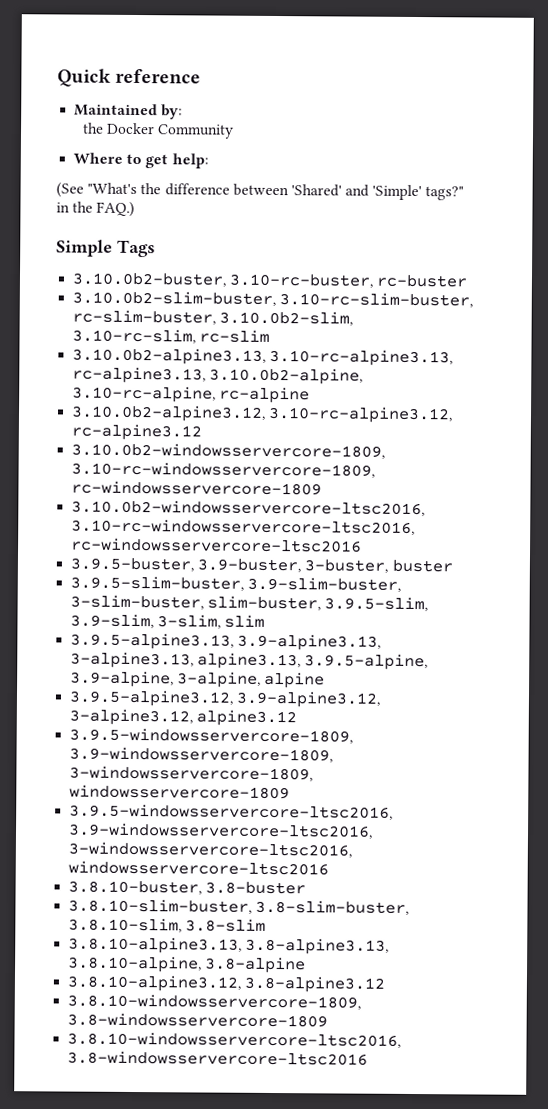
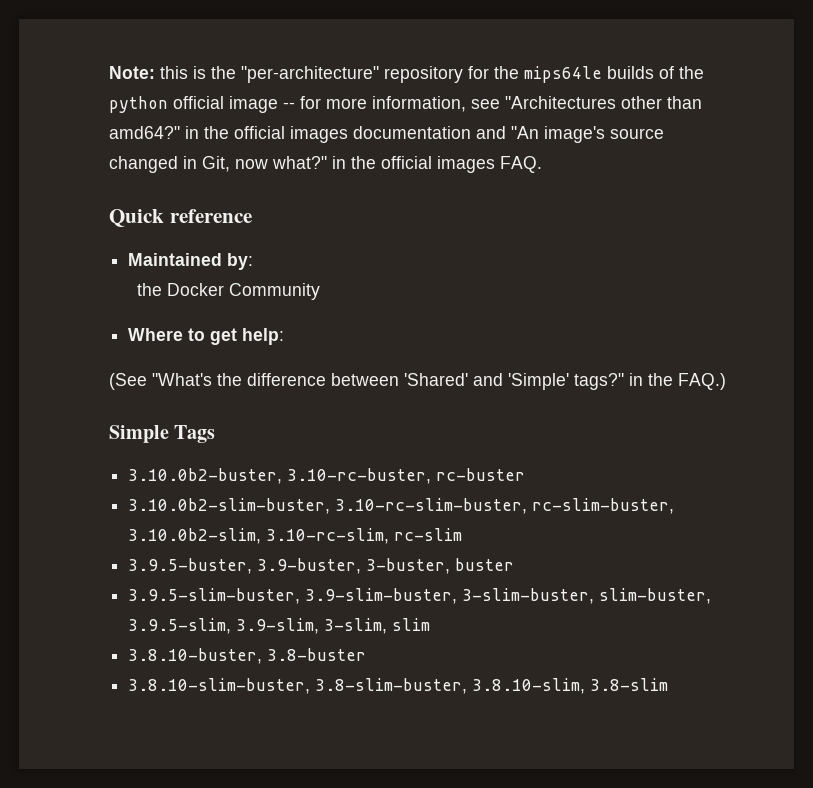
(57, 77) none -> [109,66,704,83] [109,96,702,113] [109,126,664,143] [109,156,542,173] Note: this is the "per-architecture" repository for the mips64le builds of the python official image -- for more information, see "Architectures other than amd64?" in the official images documentation and "An image's source changed in Git, now what?" in the official images FAQ. //
[72,347,454,367] [72,366,364,385] [72,385,311,404] [71,404,454,424] [71,423,203,441] [71,442,386,459] [71,461,376,478] [71,480,323,496] [71,499,426,517] [71,518,416,536] [71,537,363,553] // 3.10.0b2-alpine3.13, 3.10-rc-alpine3.13, rc-alpine3.13, 3.10.0b2-alpine, 3.10-rc-alpine, rc-alpine // 3.10.0b2-alpine3.12, 3.10-rc-alpine3.12, rc-alpine3.12 // 3.10.0b2-windowsservercore-1809, 3.10-rc-windowsservercore-1809, rc-windowsservercore-1809 // 3.10.0b2-windowsservercore-ltsc2016, 3.10-rc-windowsservercore-ltsc2016, rc-windowsservercore-ltsc2016 -> (463, 534) none
[70,632,382,651] [70,651,429,671] [70,670,326,689] [69,689,382,708] [69,708,298,727] [69,727,354,744] [69,746,334,763] [69,765,314,782] [69,784,291,800] [69,803,394,820] [68,822,374,839] [68,841,353,858] [68,860,330,876] // 3.9.5-alpine3.13, 3.9-alpine3.13, 3-alpine3.13, alpine3.13, 3.9.5-alpine, 3.9-alpine, 3-alpine, alpine // 3.9.5-alpine3.12, 3.9-alpine3.12, 3-alpine3.12, alpine3.12 // 3.9.5-windowsservercore-1809, 3.9-windowsservercore-1809, 3-windowsservercore-1809, windowsservercore-1809 // 3.9.5-windowsservercore-ltsc2016, 3.9-windowsservercore-ltsc2016, 3-windowsservercore-ltsc2016, windowsservercore-ltsc2016 -> (431, 624) none
[68,936,390,955] [68,955,307,974] [67,974,386,993] [67,993,362,1010] [67,1012,329,1028] [67,1031,402,1048] [67,1050,369,1066] // 3.8.10-alpine3.13, 3.8-alpine3.13, 3.8.10-alpine, 3.8-alpine // 3.8.10-alpine3.12, 3.8-alpine3.12 // 3.8.10-windowsservercore-1809, 3.8-windowsservercore-1809 // 3.8.10-windowsservercore-ltsc2016, 3.8-windowsservercore-ltsc2016 -> (669, 684) none

